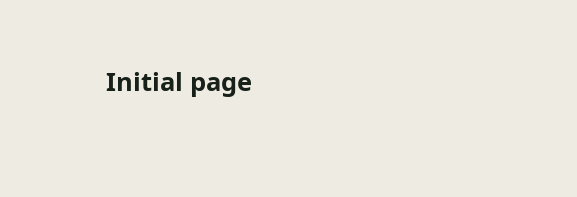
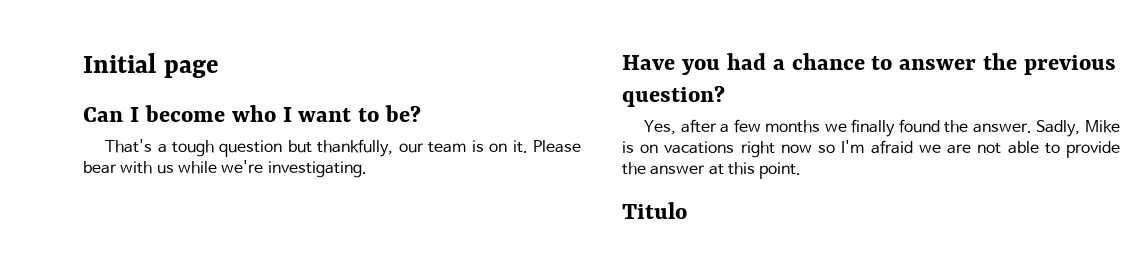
(252, 87) none -> [83,105,422,122] [105,139,582,157] [83,160,367,178] [622,53,1117,75] [622,85,725,107] [644,119,1120,137] [622,140,1120,158] [622,162,802,179] [622,202,687,219] // Can I become who I want to be? // That's a tough question but thankfully, our team is on it. Please bear with us while we're investigating. // Have you had a chance to answer the previous question? // Yes, after a few months we finally found the answer. Sadly, Mike is on vacations right now so I'm afraid we are not able to provide the answer at this point. // Titulo

